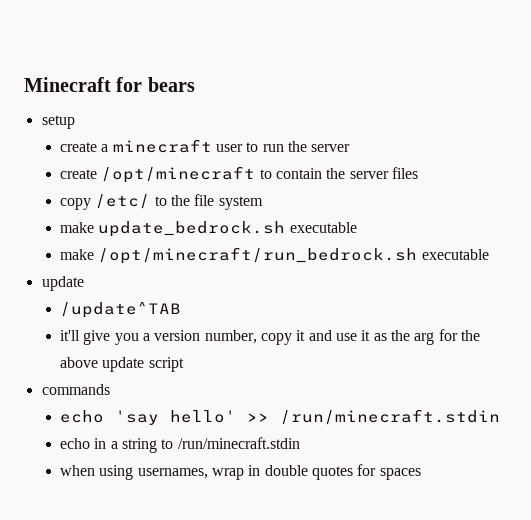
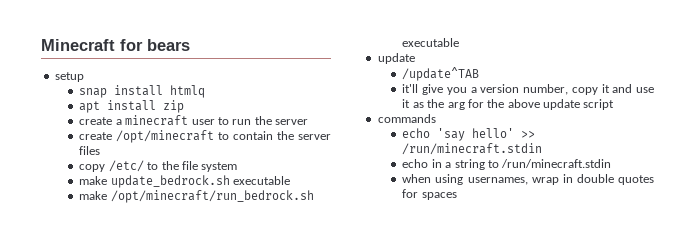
(75, 122) none -> [79,85,206,98] [79,100,185,113] // snap install htmlq // apt install zip

